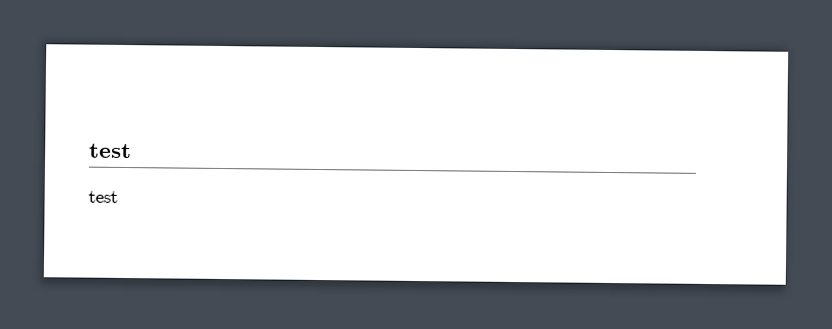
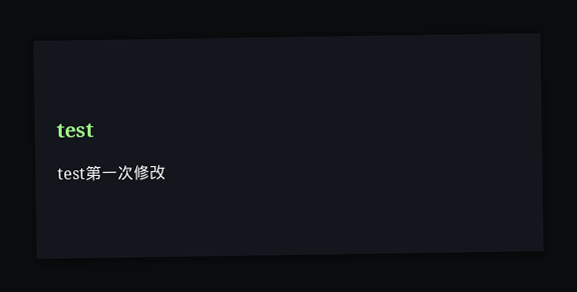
(118, 196) none -> [85,164,166,182] 第一次修改

